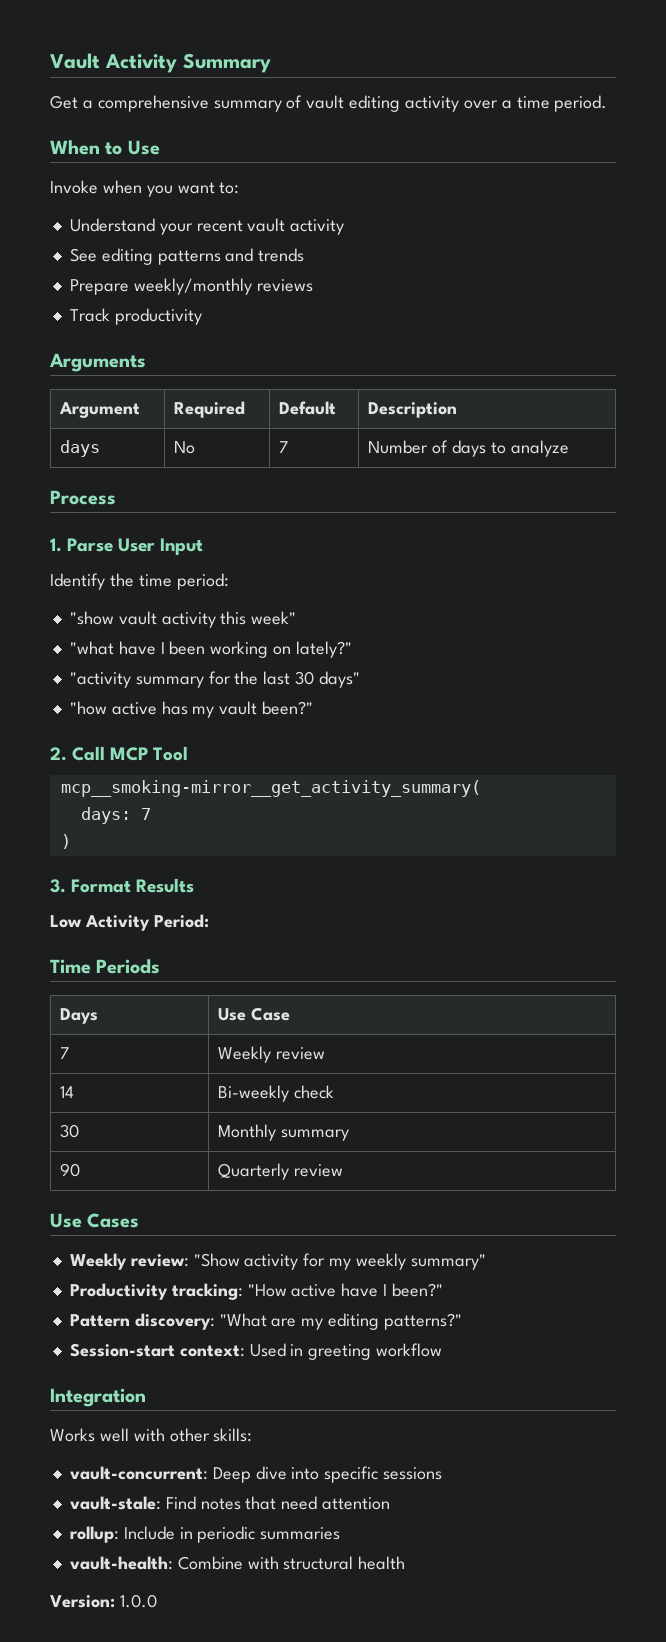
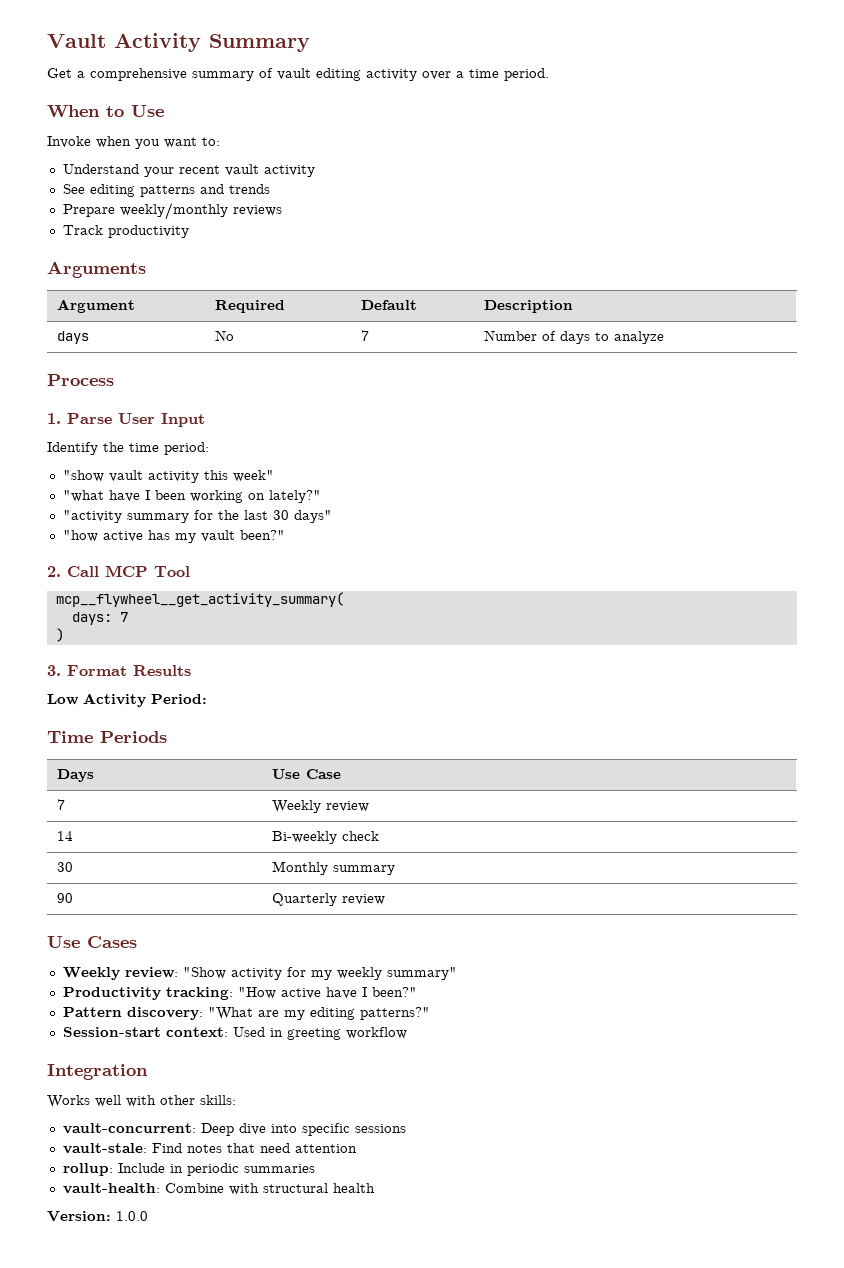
[60,780,481,797] mcp__smoking-mirror__get_activity_summary( -> [55,592,344,607] mcp__flywheel__get_activity_summary(

